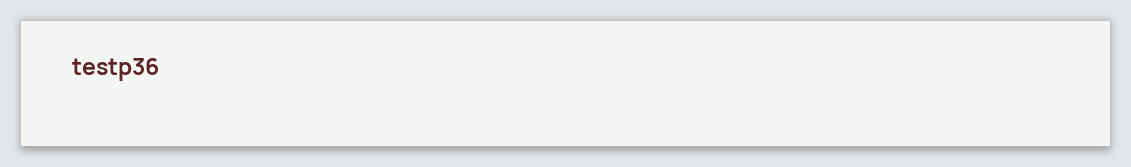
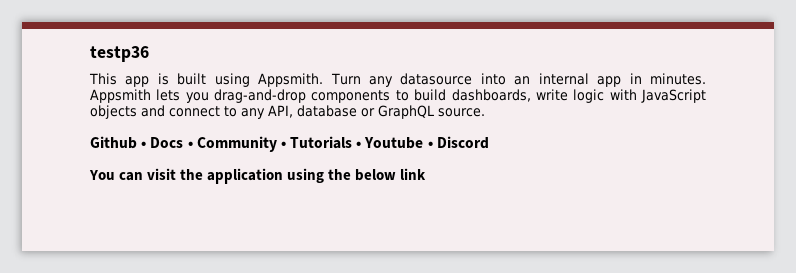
(159, 69) none -> [89,73,706,87] [90,89,706,103] [90,105,485,119] [90,136,489,152] [89,168,427,184] // This app is built using Appsmith. Turn any datasource into an internal app in minutes. Appsmith lets you drag-and-drop components to build dashboards, write logic with JavaScript objects and connect to any API, database or GraphQL source. // Github • Docs • Community • Tutorials • Youtube • Discord // You can visit the application using the below link

